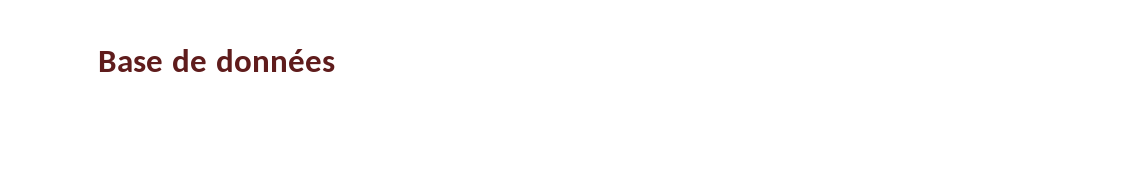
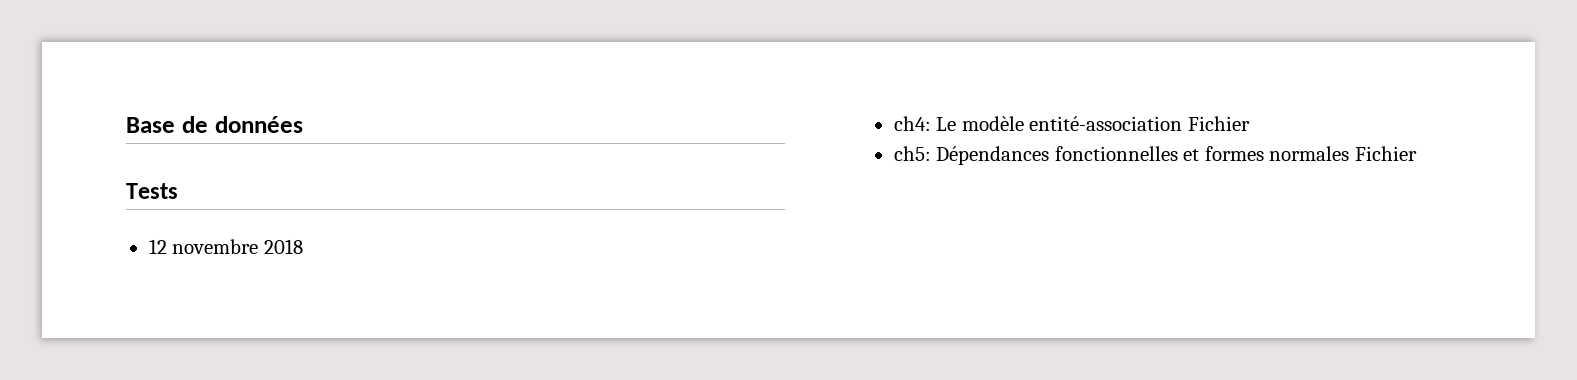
(335, 60) none -> [126,183,178,199] [148,239,303,254] [893,116,1250,131] [893,146,1417,165] // Tests // 12 novembre 2018 // ch4: Le modèle entité-association Fichier // ch5: Dépendances fonctionnelles et formes normales Fichier

